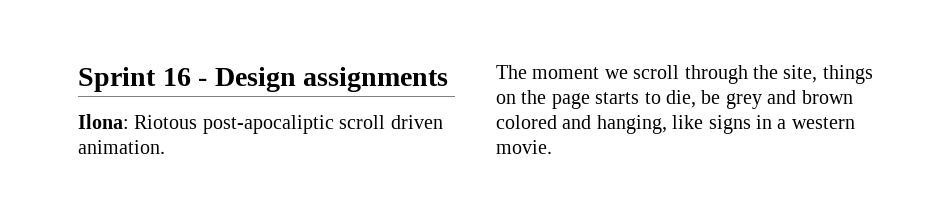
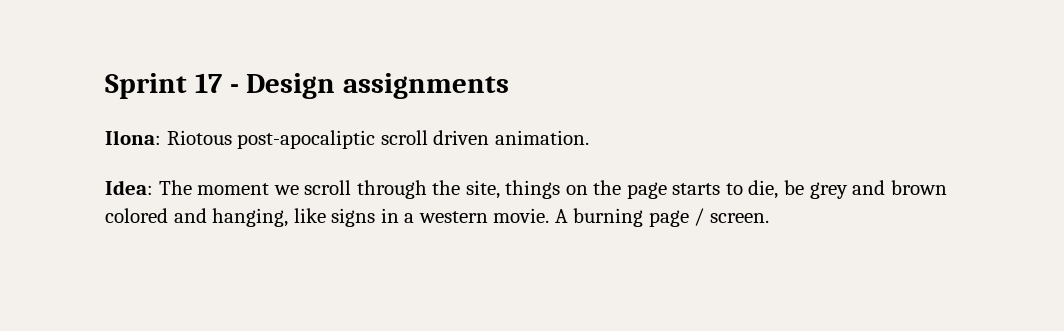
[162,68,191,86] 16 -> [194,73,223,93] 17
(165, 147) none -> [105,180,153,195] Idea:
(552, 147) none -> [554,208,769,227] A burning page / screen.

